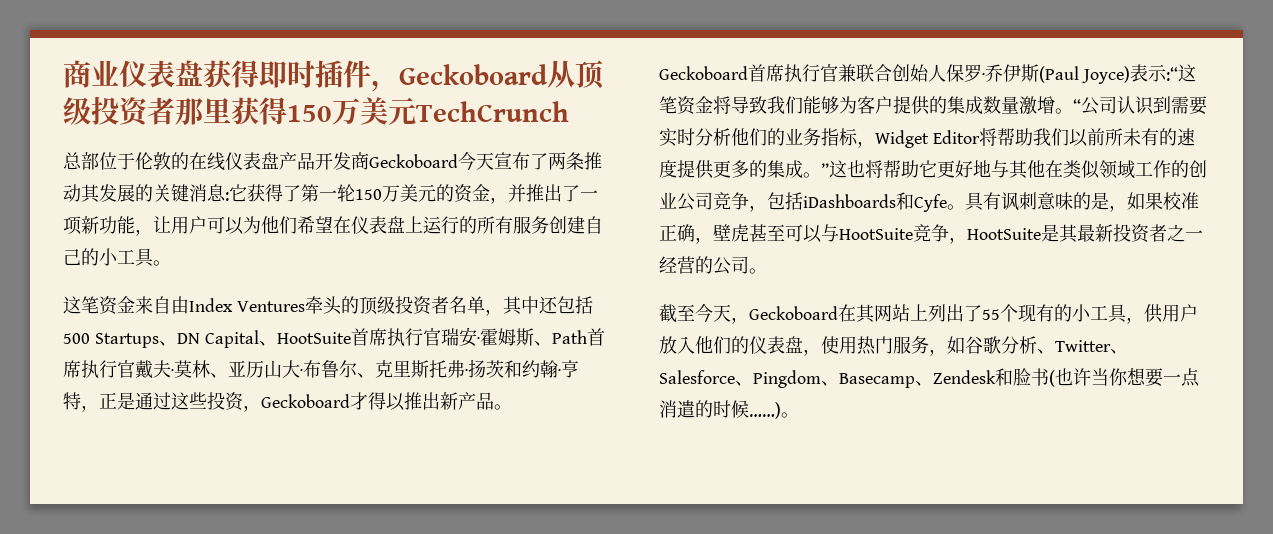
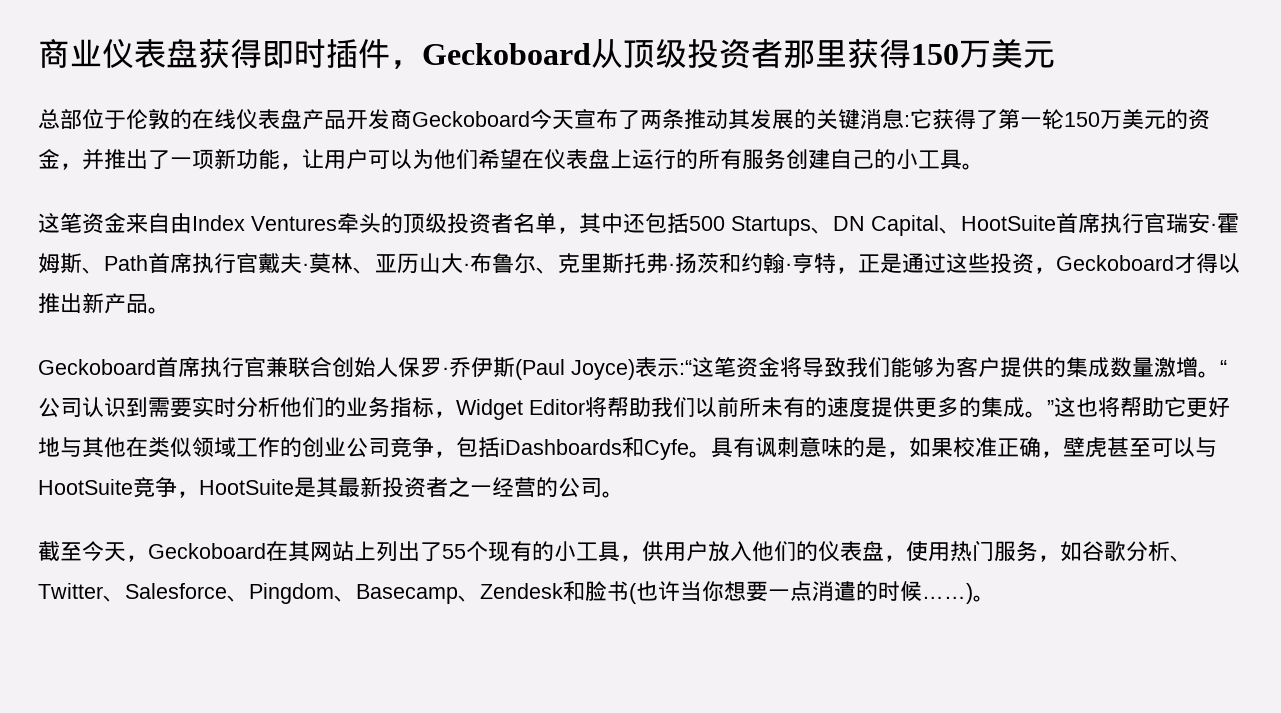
[416,101,569,122] TechCrunch -> (1055, 54) none

